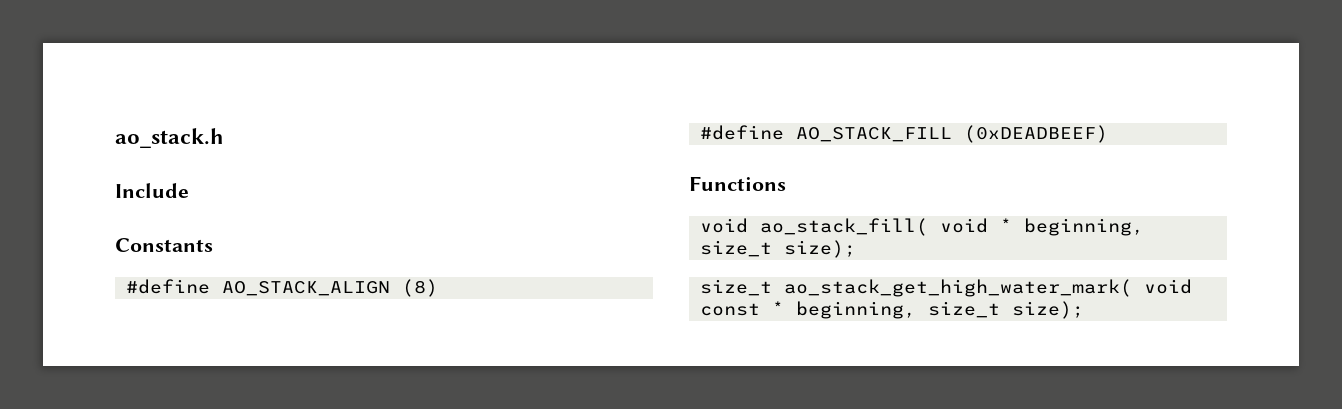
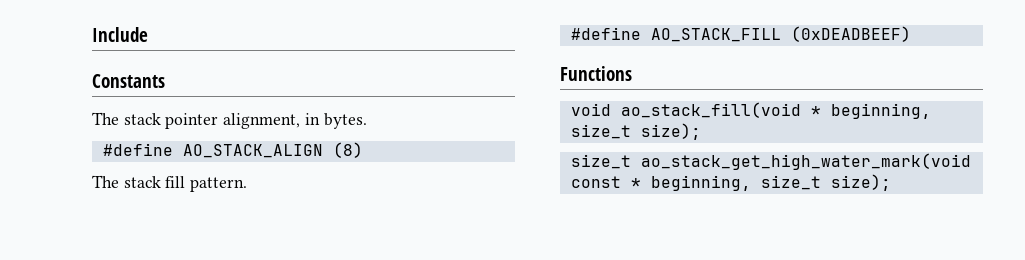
[115,128,224,148] ao_stack.h // -> (92, 34) none
(213, 245) none -> [92,112,367,129] // The stack pointer alignment, in bytes.
(438, 288) none -> [92,175,248,192] // The stack fill pattern.
[759,218,988,236] ao_stack_fill( void -> [620,102,801,118] ao_stack_fill(void
[783,279,1192,297] ao_stack_get_high_water_mark( void -> [640,153,971,170] ao_stack_get_high_water_mark(void

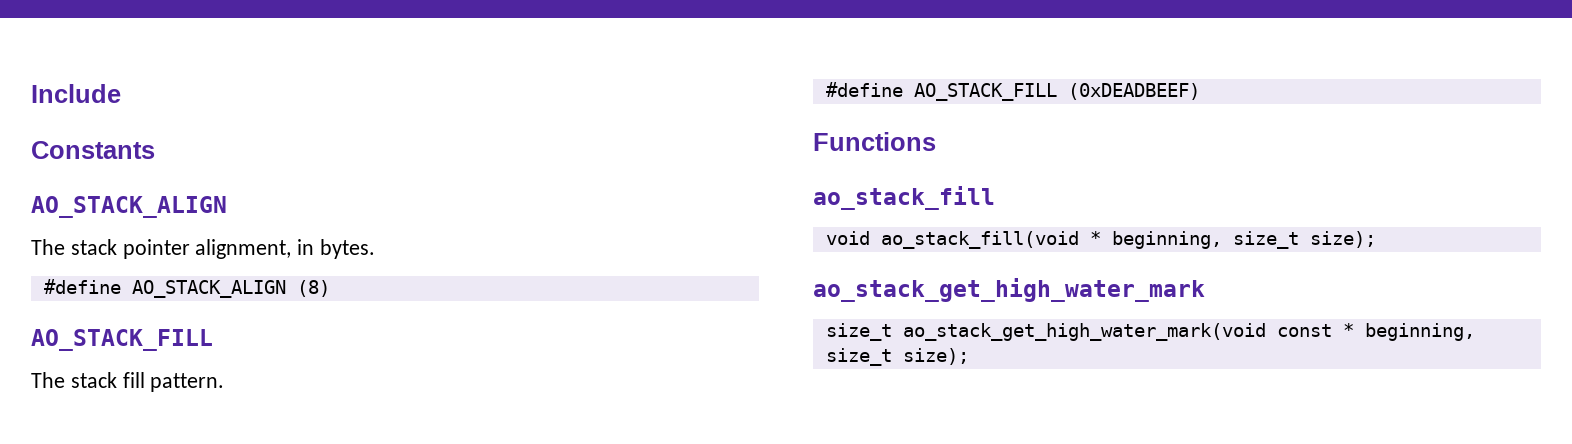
(165, 81) none -> [31,196,227,218] // AO_STACK_ALIGN
(363, 150) none -> [31,329,213,351] // AO_STACK_FILL
(632, 73) none -> [813,186,995,210] // ao_stack_fill
(701, 131) none -> [813,278,1205,302] // ao_stack_get_high_water_mark

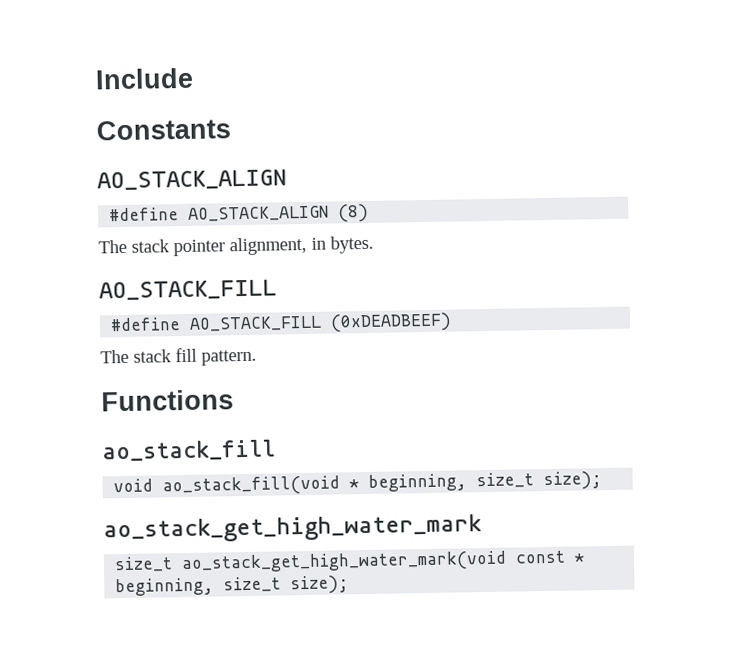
(227, 207) none -> [109,203,370,223] // #define AO_STACK_ALIGN (8)
[43,279,330,298] [31,329,213,351] // #define AO_STACK_ALIGN (8) // AO_STACK_FILL -> [99,279,277,301] [110,312,453,333] // AO_STACK_FILL // #define AO_STACK_FILL (0xDEADBEEF)
[825,82,1200,101] // #define AO_STACK_FILL (0xDEADBEEF) -> (257, 357) none

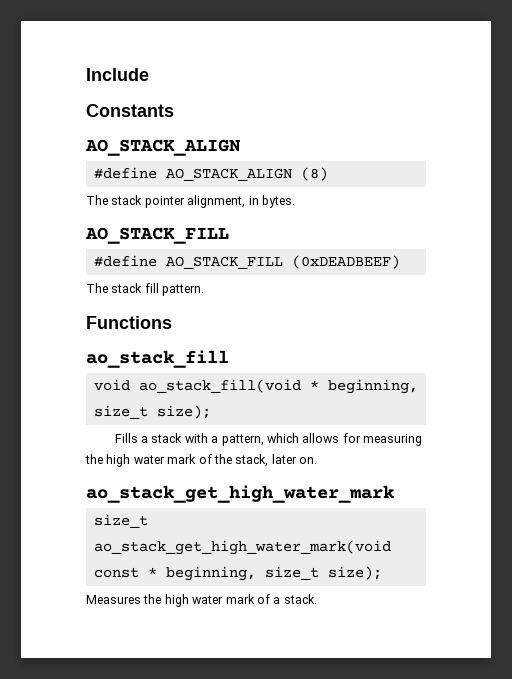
(603, 481) none -> [114,433,423,446] [85,454,317,467] // Fills a stack with a pattern, which allows for measuring the high water mark of the stack, later on.
(350, 585) none -> [86,594,317,607] // Measures the high water mark of a stack.

